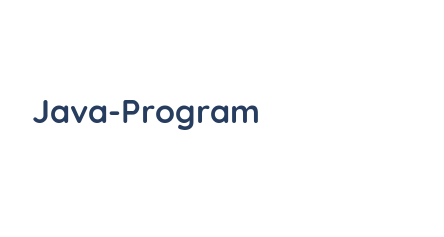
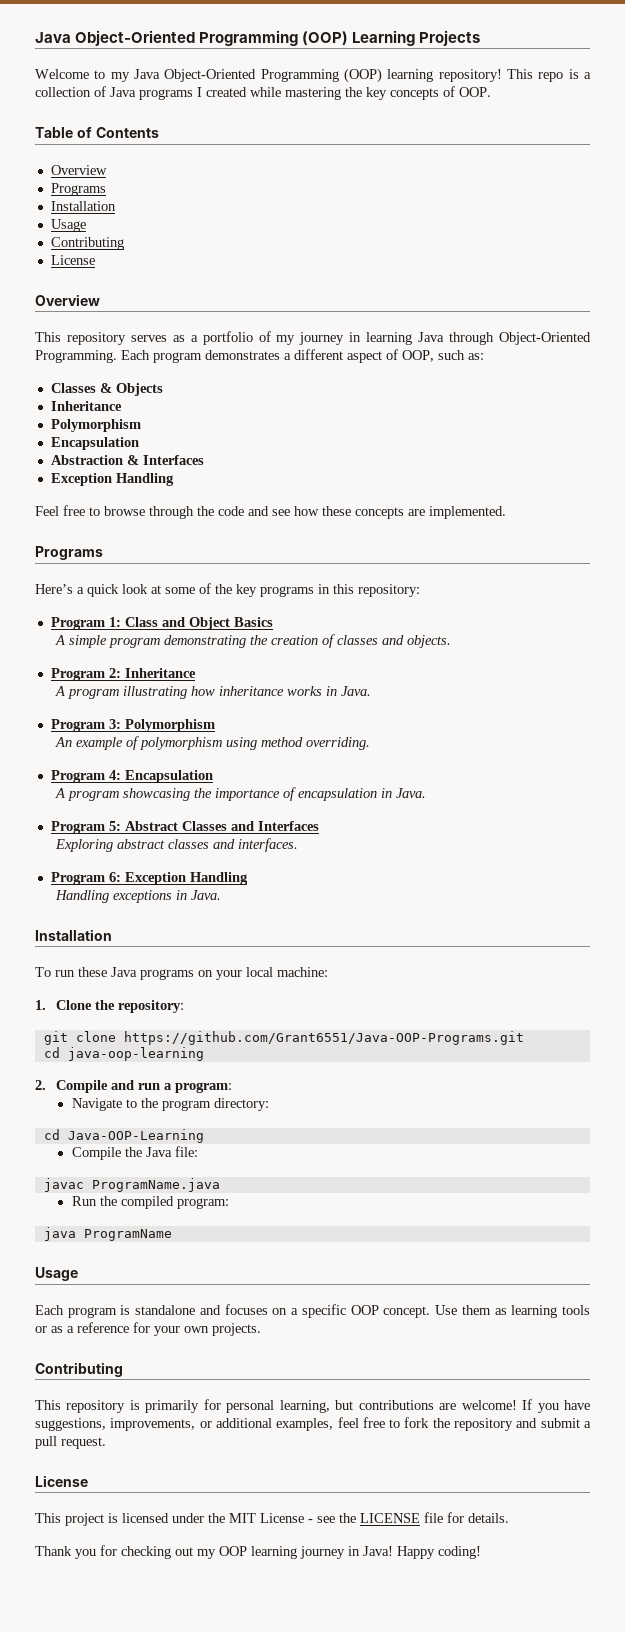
[32,100,260,130] Java-Program -> [35,30,481,46] [35,68,591,83] [35,86,491,100] [35,127,159,138] [50,165,107,175] [50,183,106,196] [50,201,116,211] [50,219,86,232] [50,237,124,250] [50,255,95,265] [35,294,100,306] [35,331,591,345] [35,349,484,363] [50,383,163,396] [50,401,122,411] [50,419,141,432] [50,437,139,450] [50,455,204,465] [50,473,174,486] [35,505,506,519] [35,546,103,560] [35,583,420,597] [50,617,273,630] [54,634,451,648] [50,668,196,681] [54,686,371,699] [50,719,215,732] [54,736,370,750] [50,770,213,783] [54,787,426,801] [50,821,319,834] [54,838,298,852] [50,872,248,885] [54,890,221,903] [35,929,112,941] [35,967,328,980] [35,1000,184,1013] [43,1031,524,1045] [43,1047,204,1061] [35,1080,232,1093] [71,1098,269,1111] [43,1129,204,1143] [71,1146,198,1160] [43,1178,220,1192] [71,1196,229,1209] [43,1227,172,1241] [35,1267,78,1281] [35,1304,590,1318] [35,1322,261,1336] [35,1362,123,1377] [35,1399,590,1413] [35,1417,592,1431] [35,1436,106,1449] [35,1475,88,1487] [35,1512,509,1526] [35,1545,481,1559] Java Object-Oriented Programming (OOP) Learning Projects // Welcome to my Java Object-Oriented Programming (OOP) learning repository! This repo is a collection of Java programs I created while mastering the key concepts of OOP. // Table of Contents // Overview // Programs // Installation // Usage // Contributing // License // Overview // This repository serves as a portfolio of my journey in learning Java through Object-Oriented Programming. Each program demonstrates a different aspect of OOP, such as: // Classes & Objects // Inheritance // Polymorphism // Encapsulation // Abstraction & Interfaces // Exception Handling // Feel free to browse through the code and see how these concepts are implemented. // Programs // Here’s a quick look at some of the key programs in this repository: // Program 1: Class and Object Basics // A simple program demonstrating the creation of classes and objects. // Program 2: Inheritance // A program illustrating how inheritance works in Java. // Program 3: Polymorphism // An example of polymorphism using method overriding. // Program 4: Encapsulation // A program showcasing the importance of encapsulation in Java. // Program 5: Abstract Classes and Interfaces // Exploring abstract classes and interfaces. // Program 6: Exception Handling // Handling exceptions in Java. // Installation // To run these Java programs on your local machine: // 1. Clone the repository: // git clone https://github.com/Grant6551/Java-OOP-Programs.git // cd java-oop-learning // 2. Compile and run a program: // Navigate to the program directory: // cd Java-OOP-Learning // Compile the Java file: // javac ProgramName.java // Run the compiled program: // java ProgramName // Usage // Each program is standalone and focuses on a specific OOP concept. Use them as learning tools or as a reference for your own projects. // Contributing // This repository is primarily for personal learning, but contributions are welcome! If you have suggestions, improvements, or additional examples, feel free to fork the repository and submit a pull request. // License // This project is licensed under the MIT License - see the LICENSE file for details. // Thank you for checking out my OOP learning journey in Java! Happy coding!

